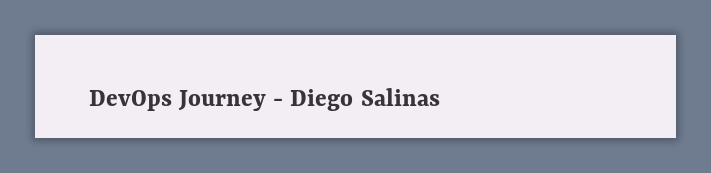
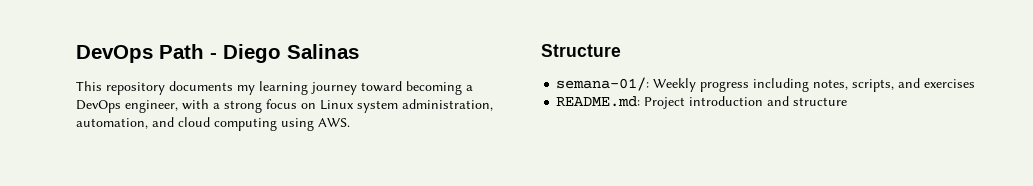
[89,90,267,111] DevOps Journey -> [76,44,204,63] DevOps Path
(440, 97) none -> [76,81,473,95] [76,99,493,113] [76,117,350,131] [541,44,621,57] [556,77,976,92] [556,96,848,109] // This repository documents my learning journey toward becoming a DevOps engineer, with a strong focus on Linux system administration, automation, and cloud computing using AWS. // Structure // semana-01/: Weekly progress including notes, scripts, and exercises // README.md: Project introduction and structure

